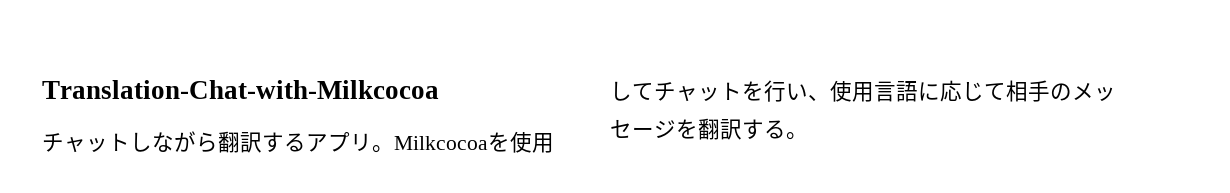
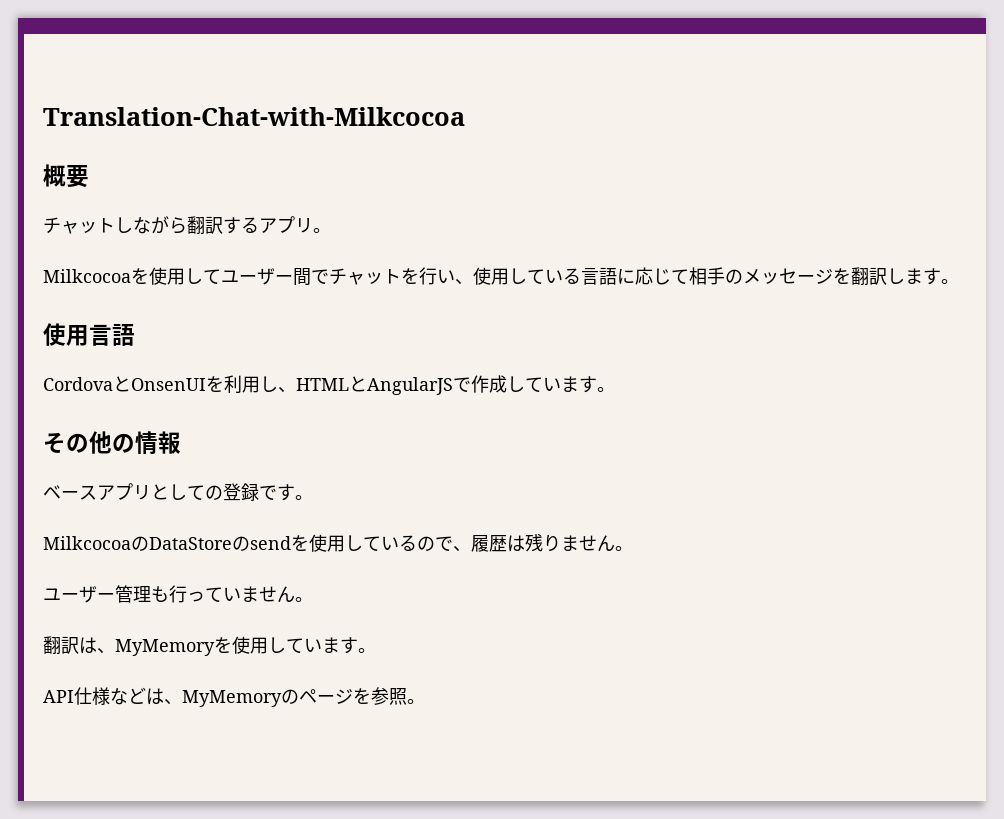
(439, 89) none -> [43,164,89,188] // 概要
(394, 149) none -> (331, 230) //
(654, 91) none -> [221,268,329,286] ユーザー間で
(874, 92) none -> [509,268,581,284] している
[742,119,786,139] する -> [887,268,959,285] [43,323,135,346] [43,375,615,395] [43,431,181,455] [43,483,313,501] [43,534,633,552] [43,585,313,603] [43,636,376,656] [43,687,407,707] します。 // 使用言語 // CordovaとOnsenUIを利用し、HTMLとAngularJSで作成しています。 // その他の情報 // ベースアプリとしての登録です。 // MilkcocoaのDataStoreのsendを使用しているので、履歴は残りません。 // ユーザー管理も行っていません。 // 翻訳は、MyMemoryを使用しています。 // API仕様などは、MyMemoryのページを参照

